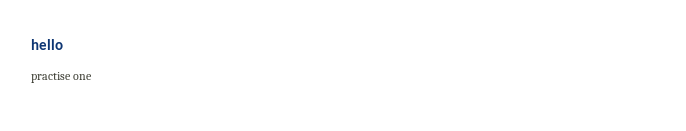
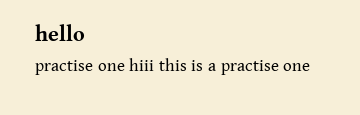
(93, 77) none -> [129,58,311,75] hiii this is a practise one

